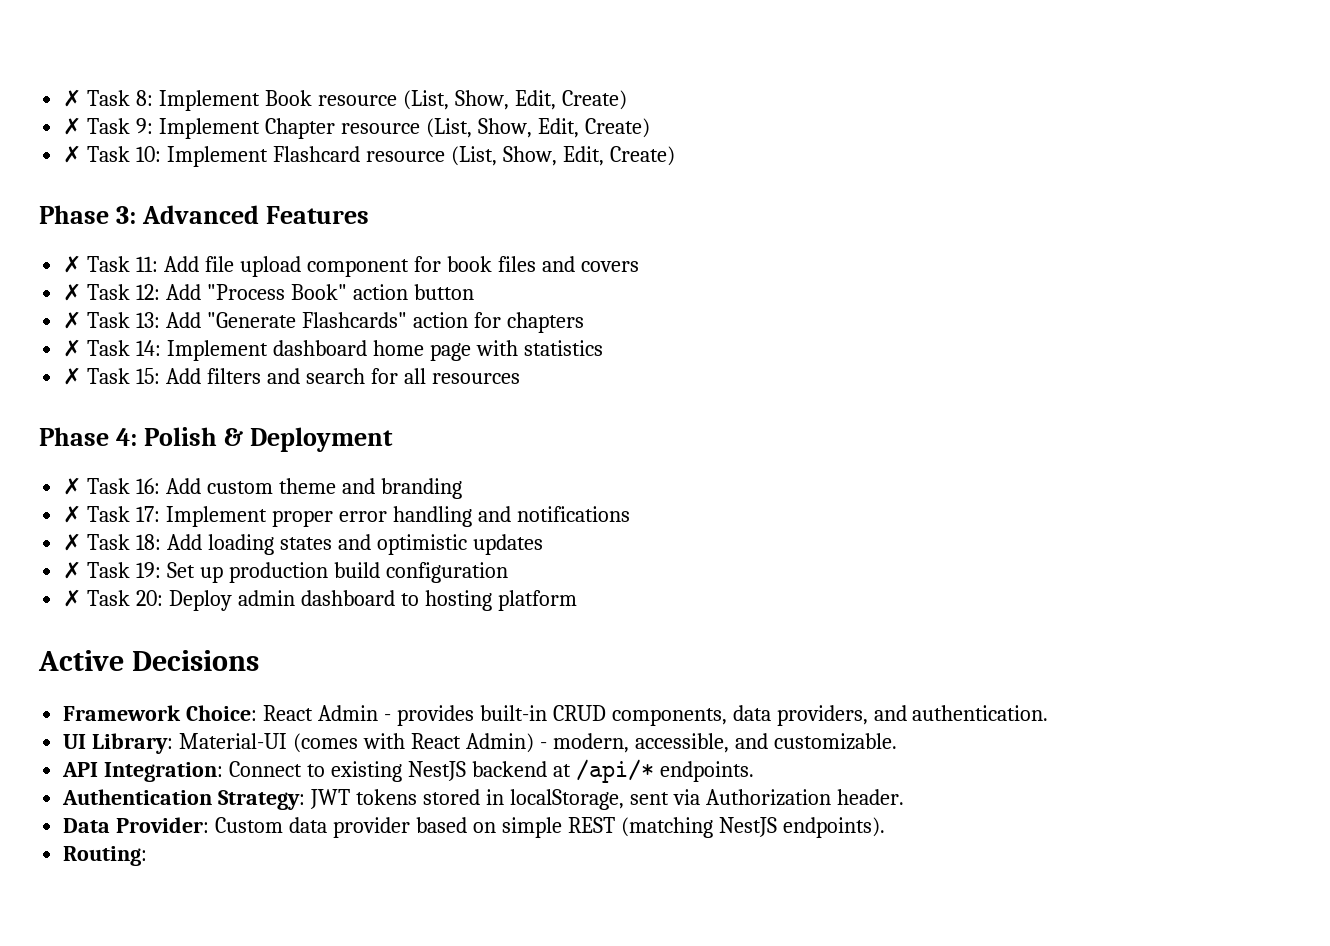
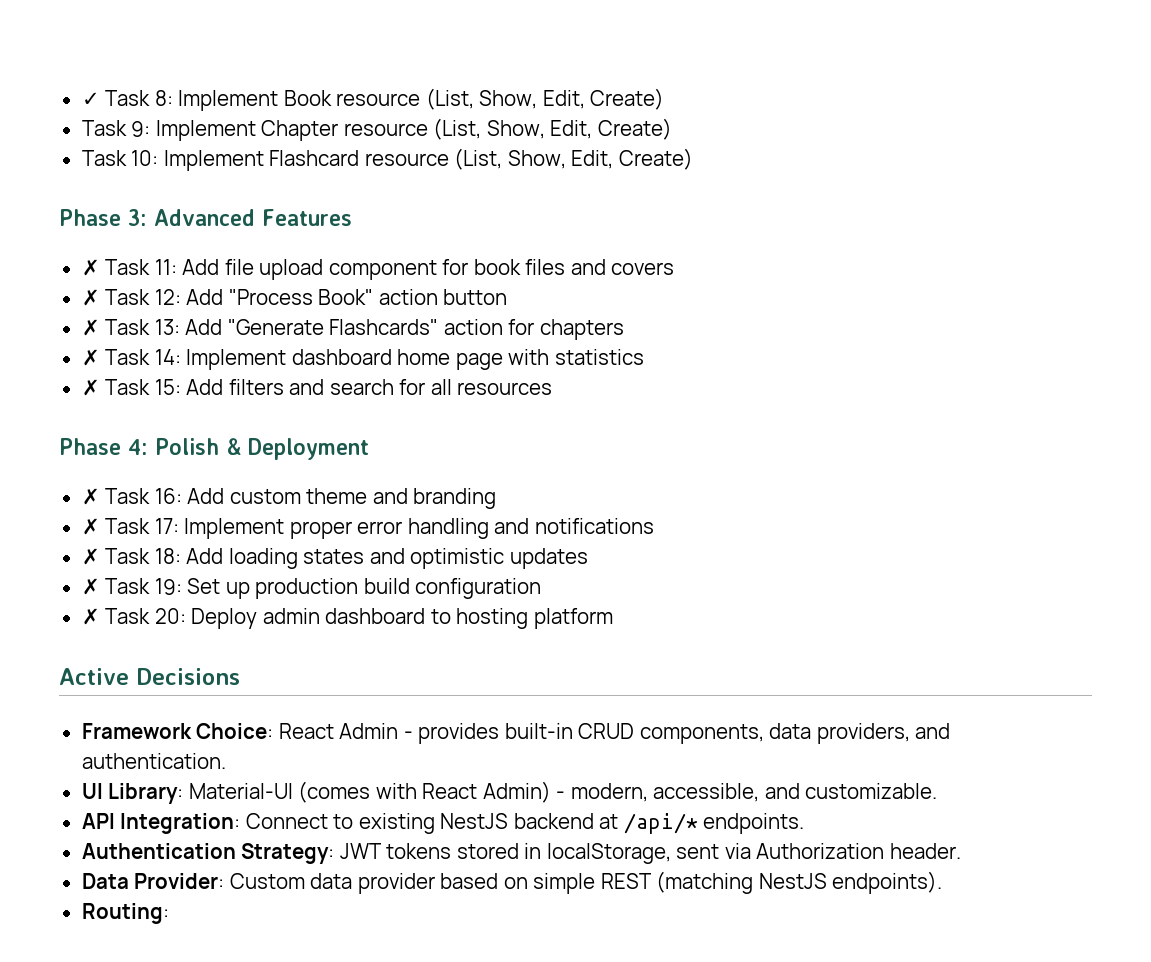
[63,89,82,107] ✗ -> [81,92,100,106] ✓
[63,117,82,135] ✗ -> (665, 99) none
[63,145,82,163] ✗ -> (672, 129) none

